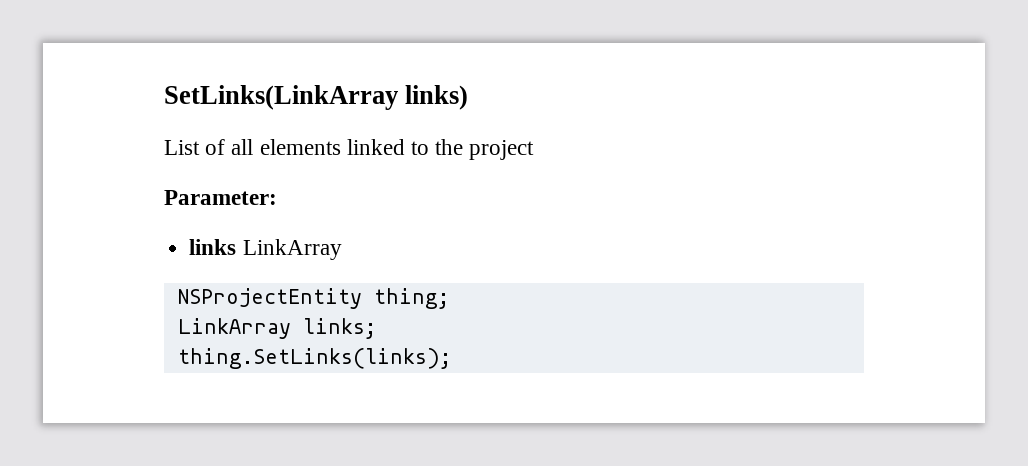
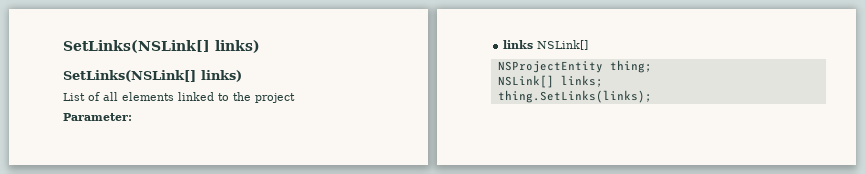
[164,85,398,110] SetLinks(LinkArray -> [63,40,260,53] [63,70,196,82] SetLinks(NSLink[] links) // SetLinks(NSLink[]
[242,239,342,260] LinkArray -> [537,40,589,50] NSLink[]
[177,318,291,339] LinkArray -> [497,75,554,88] NSLink[]

